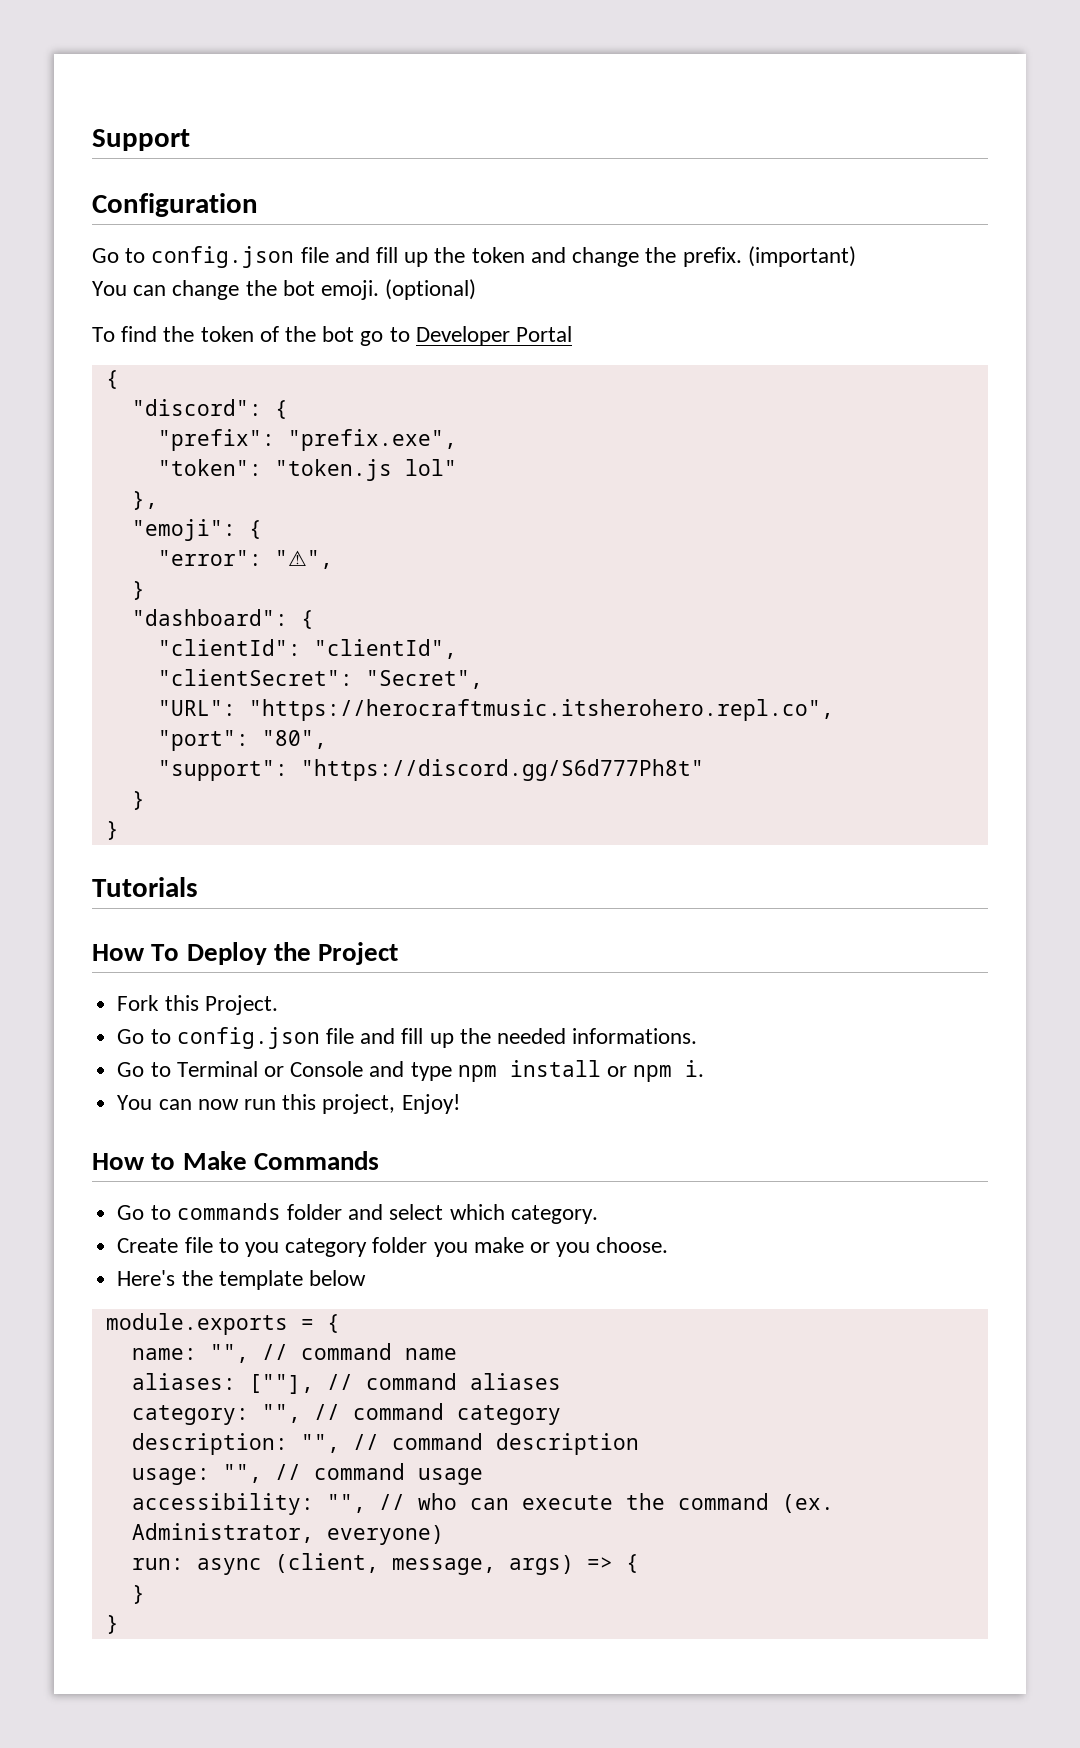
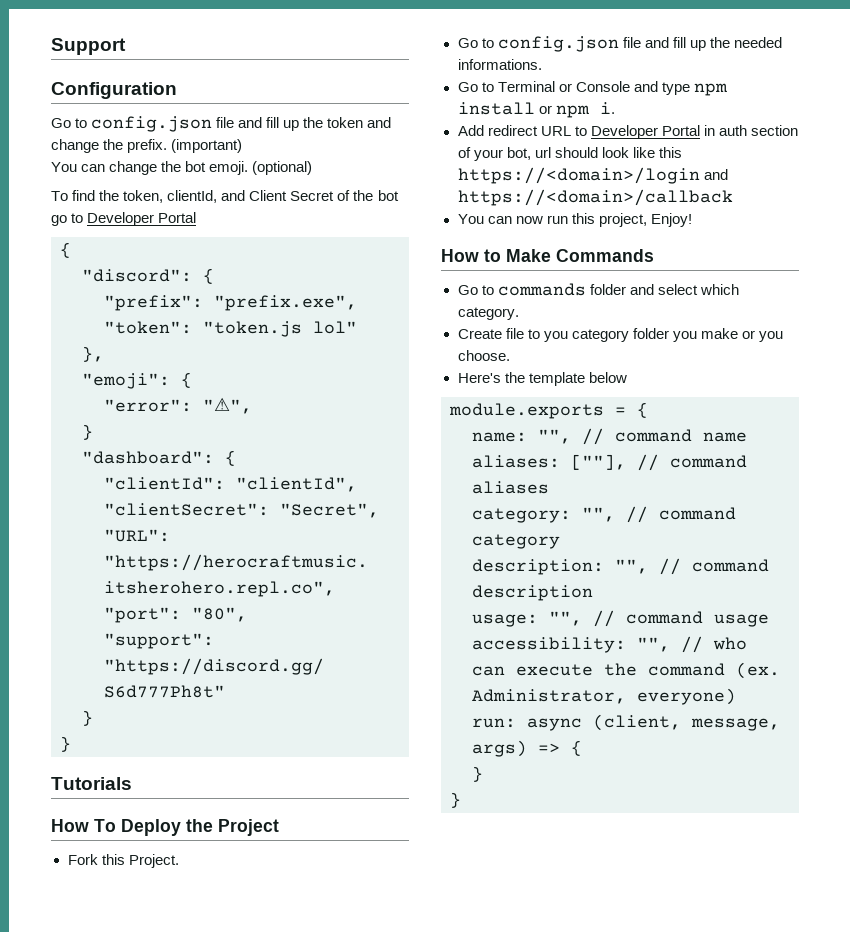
[200,326,254,342] token -> [123,190,335,203] token, clientId, and Client Secret
(705, 1068) none -> [457,125,798,139] [457,147,682,161] [457,167,728,184] [457,189,733,206] // Add redirect URL to Developer Portal in auth section of your bot, url should look like this https://<domain>/login and https://<domain>/callback

